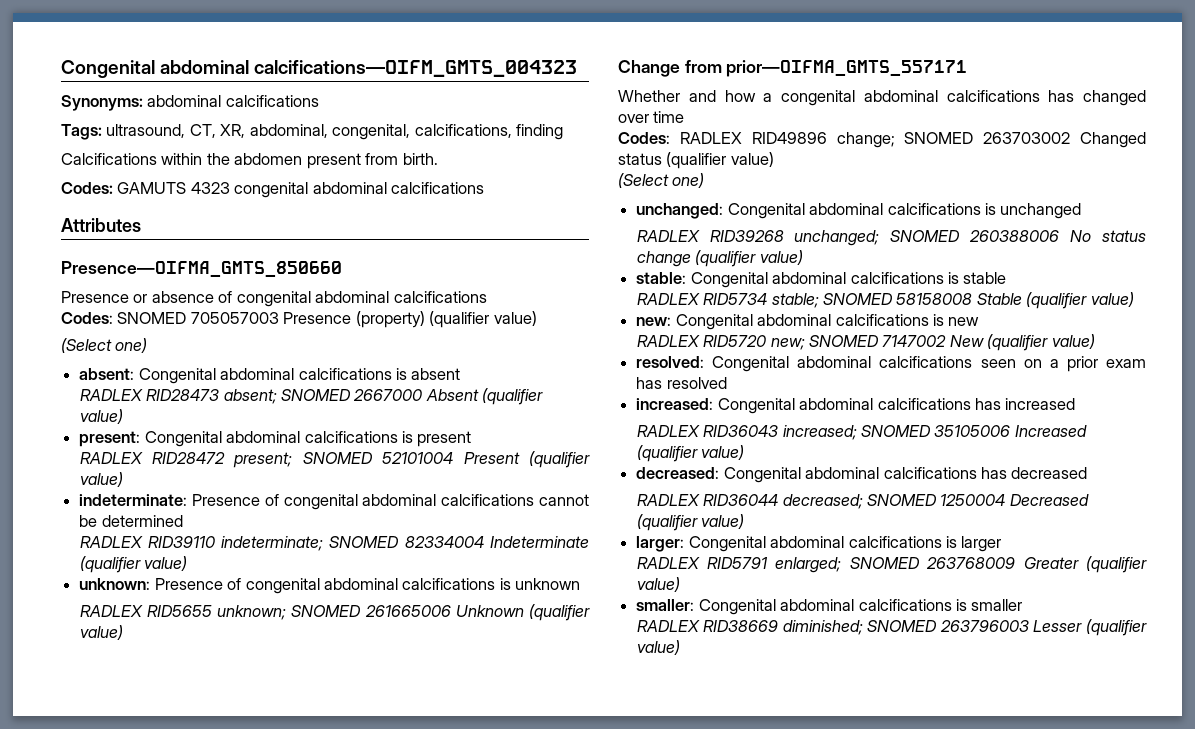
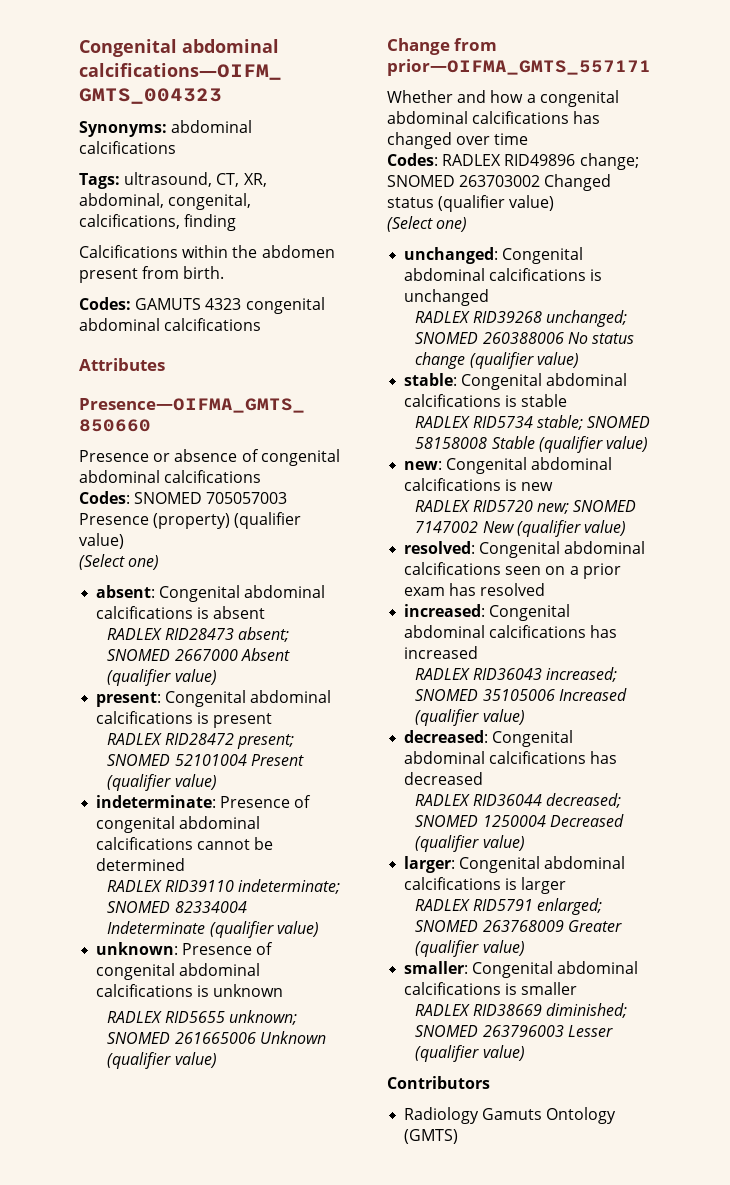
(680, 647) none -> [387,1076,490,1089] [404,1107,617,1124] [404,1129,459,1144] // Contributors // Radiology Gamuts Ontology (GMTS)

